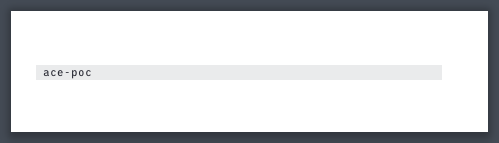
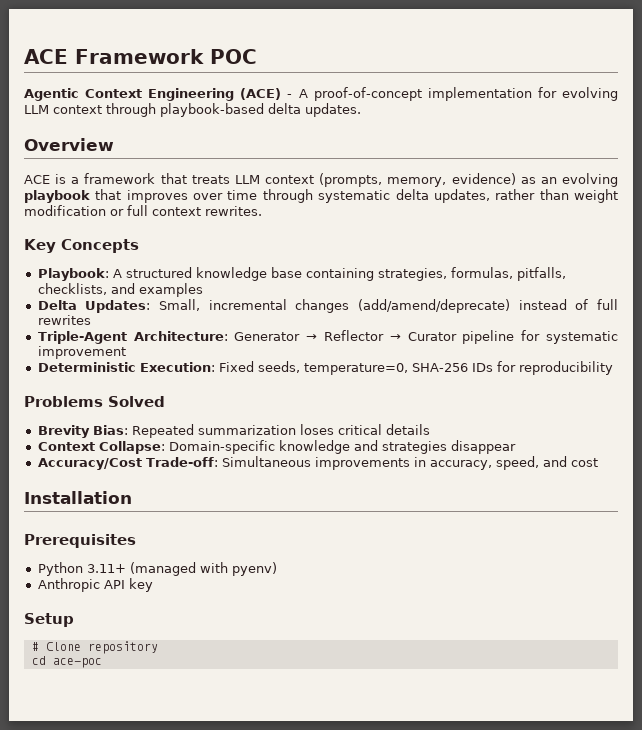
(43, 74) none -> [24,49,257,64] [24,87,618,101] [24,103,361,117] [24,138,114,151] [24,173,618,187] [24,189,619,203] [24,205,262,216] [24,239,139,253] [37,267,566,281] [37,283,203,297] [37,299,618,313] [37,315,91,325] [37,330,619,344] [37,346,126,359] [37,361,613,375] [24,396,165,407] [37,424,430,438] [37,440,516,454] [37,456,598,470] [24,491,132,504] [24,534,136,548] [37,562,277,576] [37,578,153,592] [24,613,74,627] [31,641,158,654] [31,656,46,665] ACE Framework POC // Agentic Context Engineering (ACE) - A proof-of-concept implementation for evolving LLM context through playbook-based delta updates. // Overview // ACE is a framework that treats LLM context (prompts, memory, evidence) as an evolving playbook that improves over time through systematic delta updates, rather than weight modification or full context rewrites. // Key Concepts // Playbook: A structured knowledge base containing strategies, formulas, pitfalls, checklists, and examples // Delta Updates: Small, incremental changes (add/amend/deprecate) instead of full rewrites // Triple-Agent Architecture: Generator → Reflector → Curator pipeline for systematic improvement // Deterministic Execution: Fixed seeds, temperature=0, SHA-256 IDs for reproducibility // Problems Solved // Brevity Bias: Repeated summarization loses critical details // Context Collapse: Domain-specific knowledge and strategies disappear // Accuracy/Cost Trade-off: Simultaneous improvements in accuracy, speed, and cost // Installation // Prerequisites // Python 3.11+ (managed with pyenv) // Anthropic API key // Setup // # Clone repository // cd

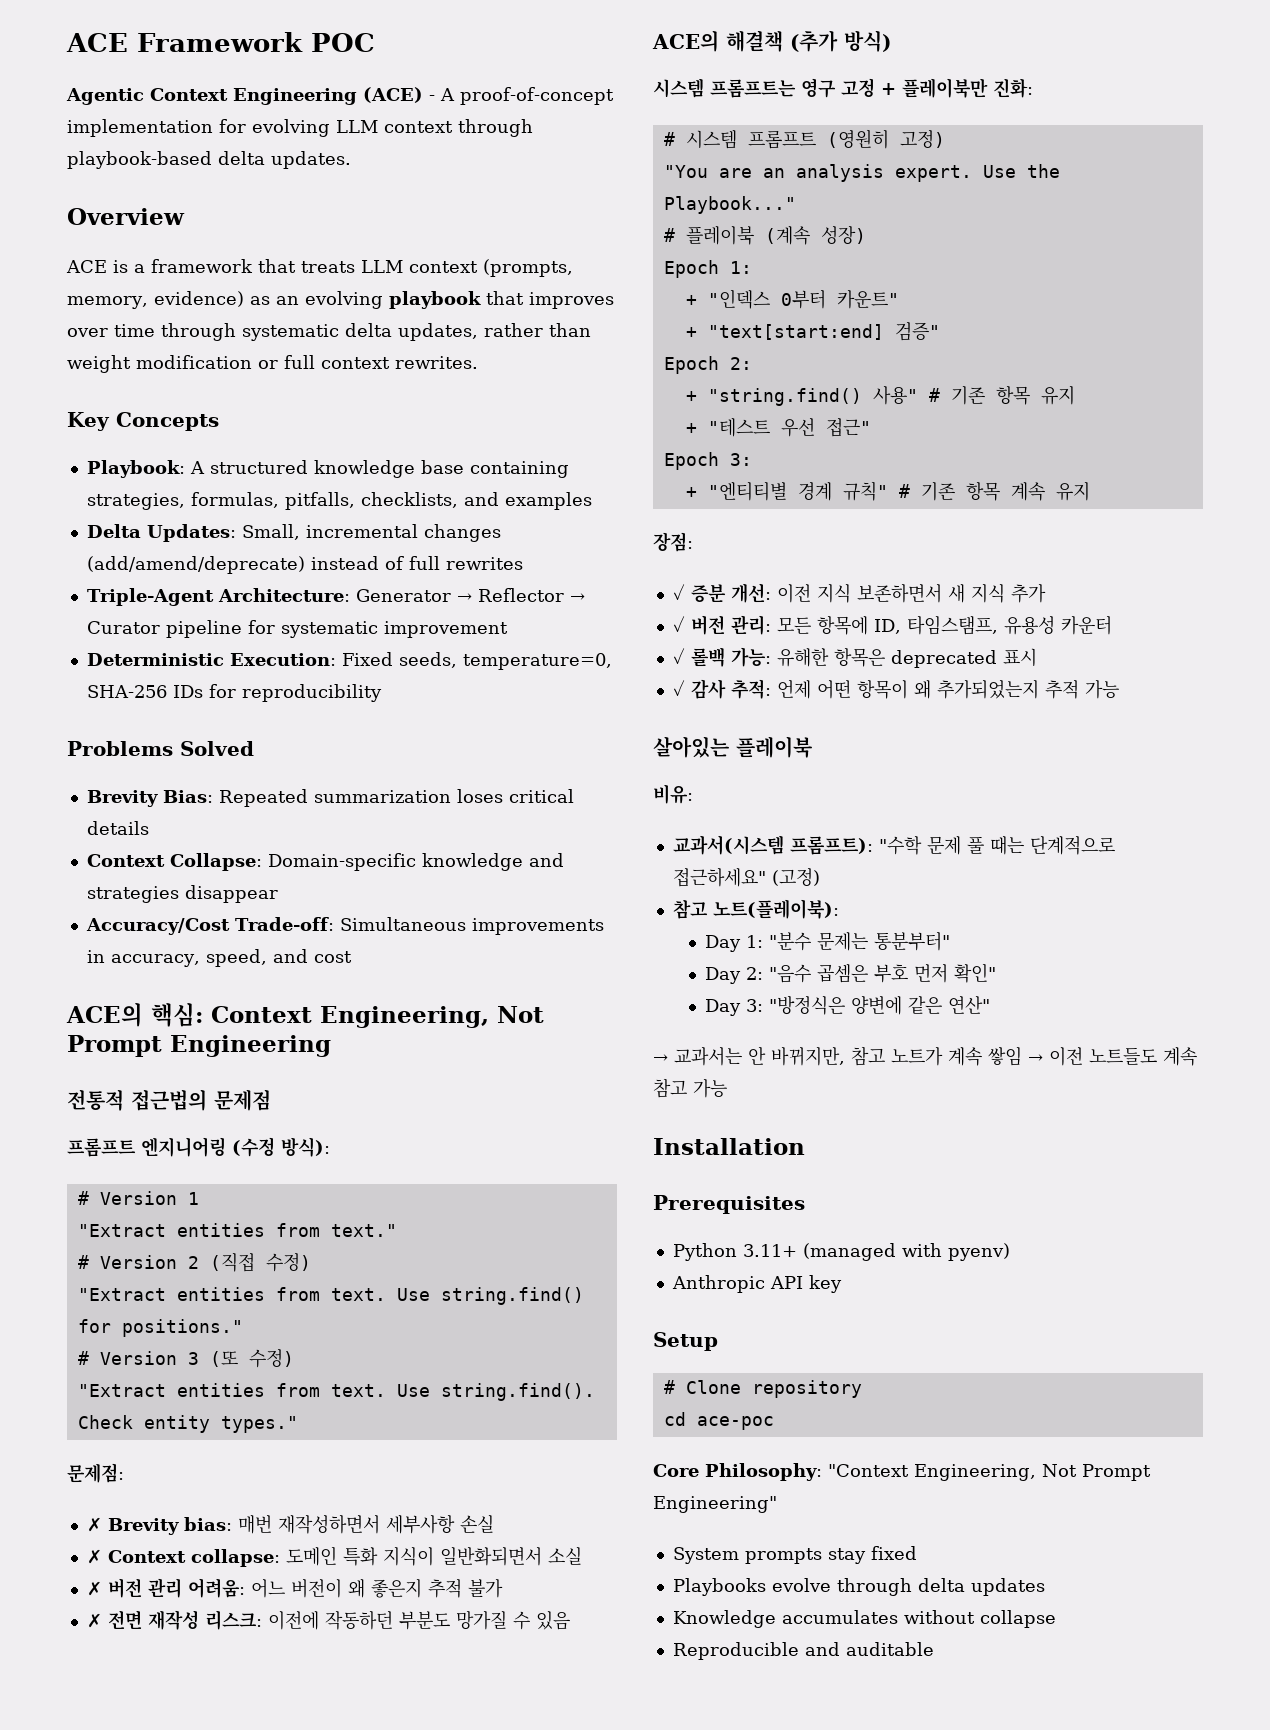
(598, 462) none -> [66,1003,544,1028] [67,1035,331,1057] [67,1089,271,1111] [67,1137,330,1157] [77,1191,199,1205] [77,1223,397,1237] [77,1253,311,1272] [77,1287,584,1305] [77,1319,243,1337] [77,1349,294,1368] [77,1383,595,1401] [77,1415,298,1433] [67,1463,124,1483] [86,1515,494,1535] [86,1546,582,1567] [86,1578,503,1598] [86,1610,570,1630] [652,30,891,52] [653,78,1033,98] [663,129,945,149] [663,164,1060,182] [663,196,796,214] [663,226,866,245] [663,260,752,278] [685,289,899,309] [685,322,940,341] [663,356,752,374] [685,385,1075,406] [685,418,871,437] [663,452,752,470] [685,481,1090,501] [653,532,693,552] [672,583,1046,603] [672,615,1112,635] [672,647,1037,668] [672,679,1119,699] [653,736,812,758] [653,784,693,804] [672,835,1115,855] [672,868,820,887] [672,899,839,919] [705,931,951,952] [705,963,997,984] [705,995,991,1016] [653,1046,1197,1066] [653,1078,727,1098] // ACE의 핵심: Context Engineering, Not Prompt Engineering // 전통적 접근법의 문제점 // 프롬프트 엔지니어링 (수정 방식): // # Version 1 // "Extract entities from text." // # Version 2 (직접 수정) // "Extract entities from text. Use string.find() for positions." // # Version 3 (또 수정) // "Extract entities from text. Use string.find(). Check entity types." // 문제점: // ✗ Brevity bias: 매번 재작성하면서 세부사항 손실 // ✗ Context collapse: 도메인 특화 지식이 일반화되면서 소실 // ✗ 버전 관리 어려움: 어느 버전이 왜 좋은지 추적 불가 // ✗ 전면 재작성 리스크: 이전에 작동하던 부분도 망가질 수 있음 // ACE의 해결책 (추가 방식) // 시스템 프롬프트는 영구 고정 + 플레이북만 진화: // # 시스템 프롬프트 (영원히 고정) // "You are an analysis expert. Use the Playbook..." // # 플레이북 (계속 성장) // Epoch 1: // + "인덱스 0부터 카운트" // + "text[start:end] 검증" // Epoch 2: // + "string.find() 사용" # 기존 항목 유지 // + "테스트 우선 접근" // Epoch 3: // + "엔티티별 경계 규칙" # 기존 항목 계속 유지 // 장점: // ✓ 증분 개선: 이전 지식 보존하면서 새 지식 추가 // ✓ 버전 관리: 모든 항목에 ID, 타임스탬프, 유용성 카운터 // ✓ 롤백 가능: 유해한 항목은 deprecated 표시 // ✓ 감사 추적: 언제 어떤 항목이 왜 추가되었는지 추적 가능 // 살아있는 플레이북 // 비유: // 교과서(시스템 프롬프트): "수학 문제 풀 때는 단계적으로 접근하세요" (고정) // 참고 노트(플레이북): // Day 1: "분수 문제는 통분부터" // Day 2: "음수 곱셈은 부호 먼저 확인" // Day 3: "방정식은 양변에 같은 연산" // → 교과서는 안 바뀌지만, 참고 노트가 계속 쌓임 → 이전 노트들도 계속 참고 가능
(102, 663) none -> [653,1463,1151,1481] [653,1496,777,1513] [672,1546,917,1564] [672,1578,1045,1596] [672,1610,1056,1628] [672,1642,934,1660] // Core Philosophy: "Context Engineering, Not Prompt Engineering" // System prompts stay fixed // Playbooks evolve through delta updates // Knowledge accumulates without collapse // Reproducible and auditable

